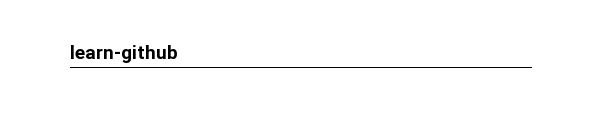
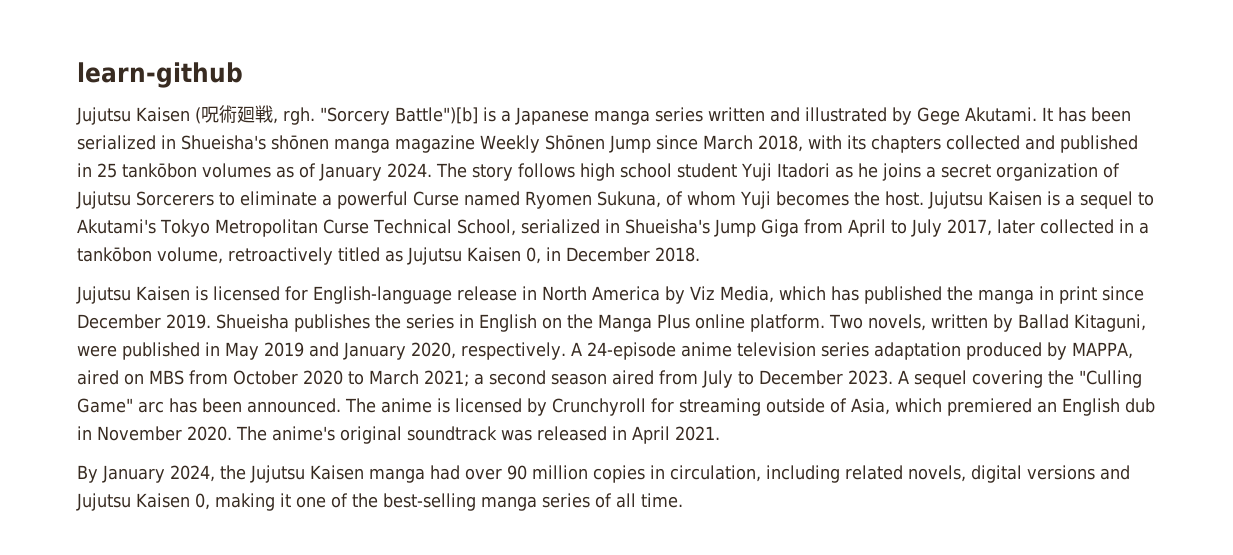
(178, 54) none -> [76,105,1131,125] [77,135,1138,153] [77,163,1120,181] [76,191,1154,209] [77,219,1149,237] [77,247,700,265] [76,286,1144,304] [77,314,1146,332] [77,342,1133,360] [77,370,1142,388] [77,398,1155,416] [77,426,720,444] [77,465,1130,483] [76,493,683,511] // Jujutsu Kaisen (呪術廻戦, rgh. "Sorcery Battle")[b] is a Japanese manga series written and illustrated by Gege Akutami. It has been serialized in Shueisha's shōnen manga magazine Weekly Shōnen Jump since March 2018, with its chapters collected and published in 25 tankōbon volumes as of January 2024. The story follows high school student Yuji Itadori as he joins a secret organization of Jujutsu Sorcerers to eliminate a powerful Curse named Ryomen Sukuna, of whom Yuji becomes the host. Jujutsu Kaisen is a sequel to Akutami's Tokyo Metropolitan Curse Technical School, serialized in Shueisha's Jump Giga from April to July 2017, later collected in a tankōbon volume, retroactively titled as Jujutsu Kaisen 0, in December 2018. // Jujutsu Kaisen is licensed for English-language release in North America by Viz Media, which has published the manga in print since December 2019. Shueisha publishes the series in English on the Manga Plus online platform. Two novels, written by Ballad Kitaguni, were published in May 2019 and January 2020, respectively. A 24-episode anime television series adaptation produced by MAPPA, aired on MBS from October 2020 to March 2021; a second season aired from July to December 2023. A sequel covering the "Culling Game" arc has been announced. The anime is licensed by Crunchyroll for streaming outside of Asia, which premiered an English dub in November 2020. The anime's original soundtrack was released in April 2021. // By January 2024, the Jujutsu Kaisen manga had over 90 million copies in circulation, including related novels, digital versions and Jujutsu Kaisen 0, making it one of the best-selling manga series of all time.

